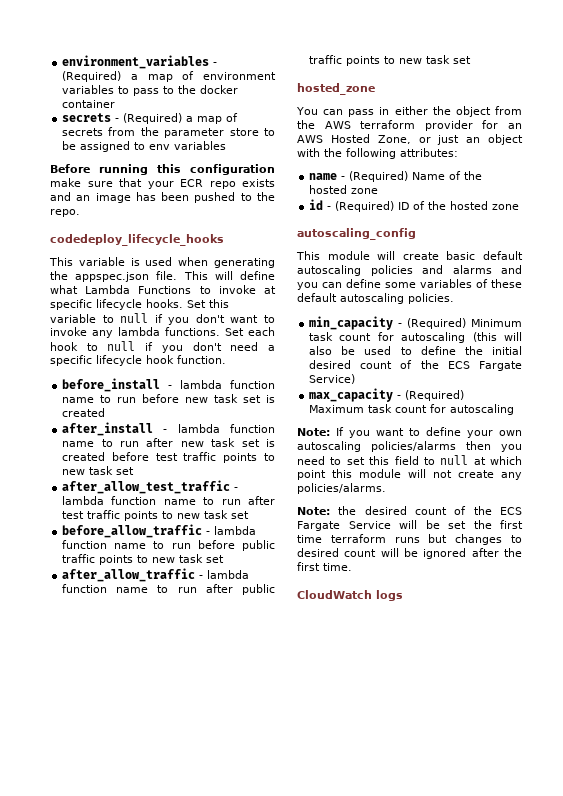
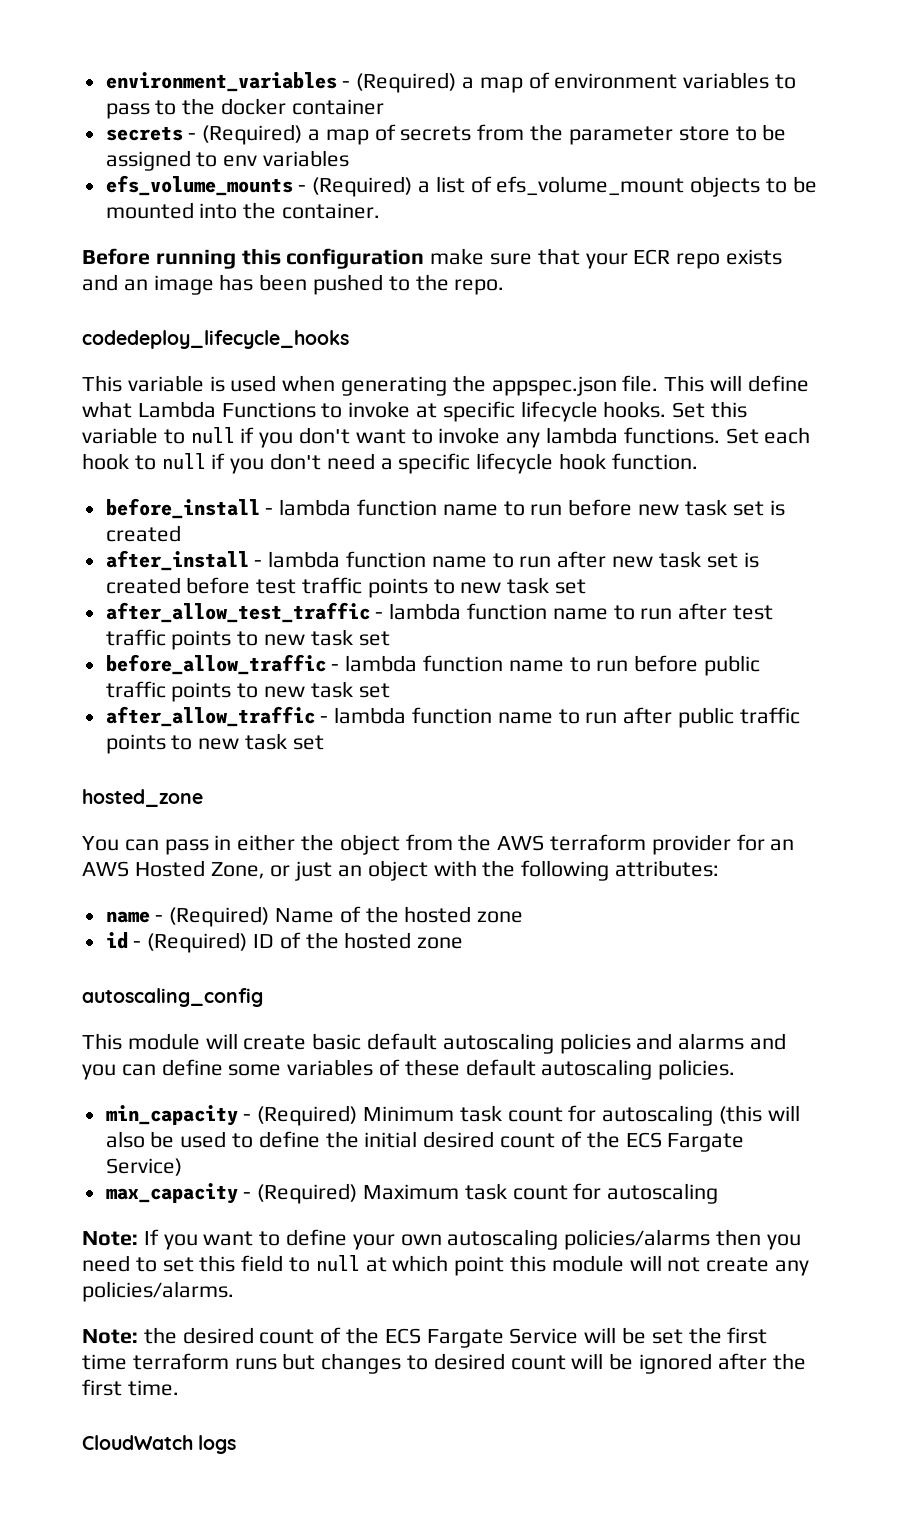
(227, 145) none -> [105,175,817,197] [105,202,381,219] // efs_volume_mounts - (Required) a list of efs_volume_mount objects to be mounted into the container.

